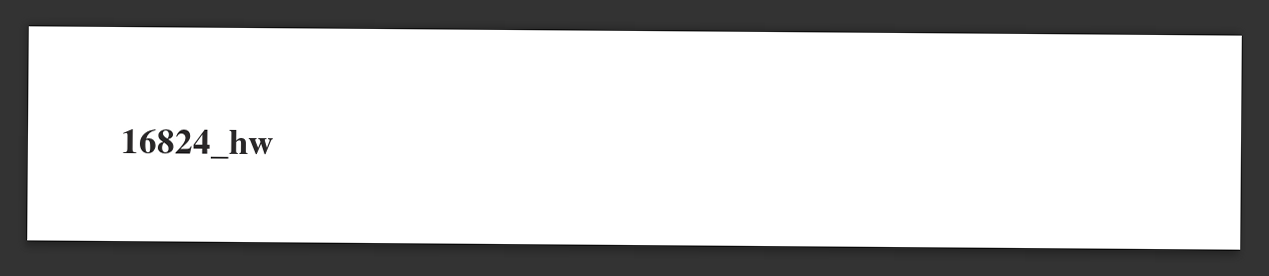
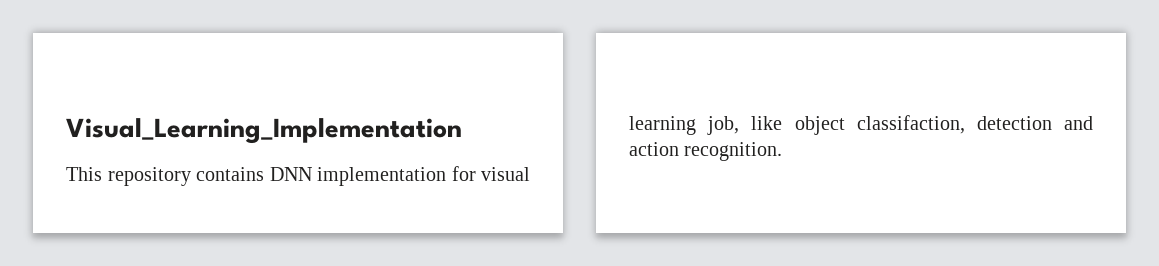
[120,129,274,160] 16824_hw -> [66,118,462,144] [66,166,530,186] [629,115,1093,135] [629,142,783,161] Visual_Learning_Implementation // This repository contains DNN implementation for visual learning job, like object classifaction, detection and action recognition.

